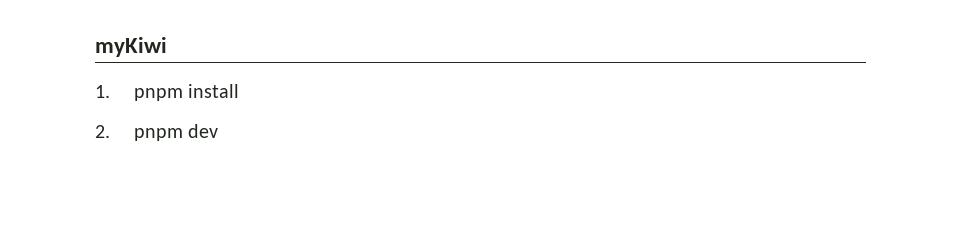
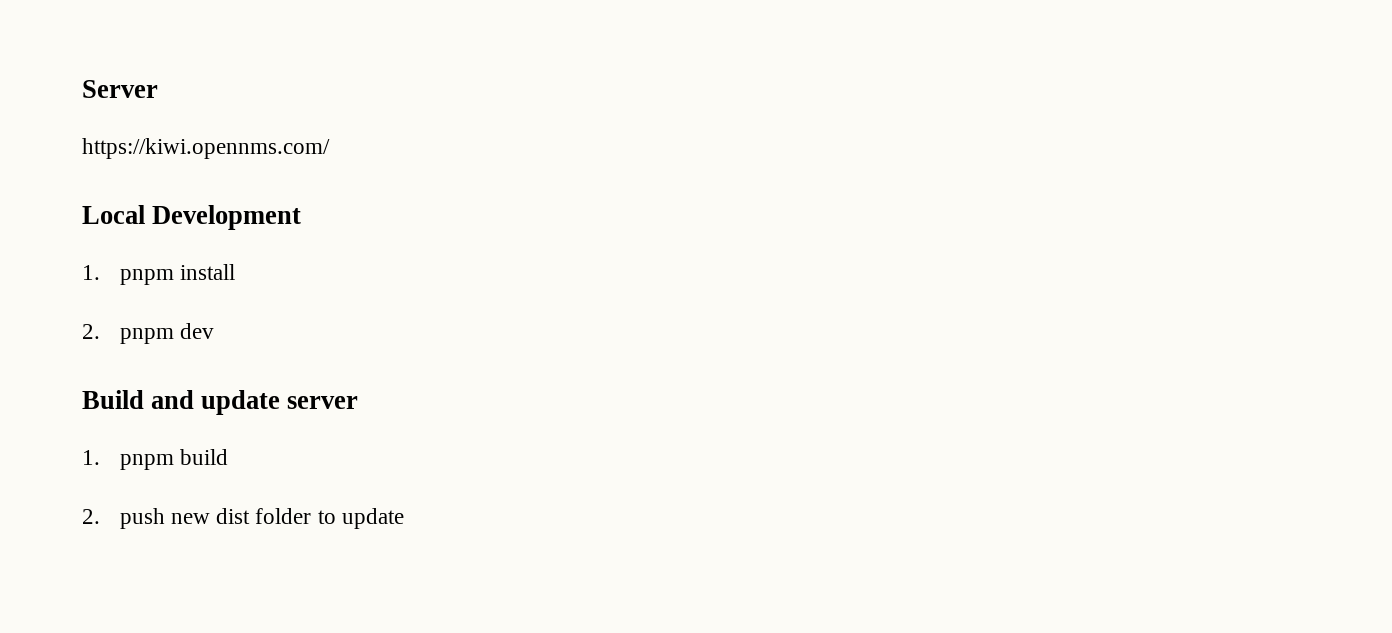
[95,37,167,57] myKiwi -> [82,80,158,98] [82,138,330,159] [82,205,302,230] Server // https://kiwi.opennms.com/ // Local Development
(219, 131) none -> [82,390,359,415] [82,449,228,470] [82,508,404,529] // Build and update server // 1. pnpm build // 2. push new dist folder to update

